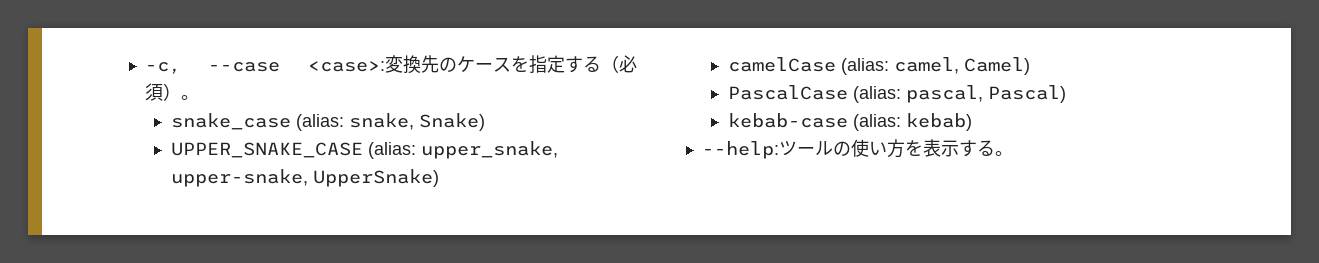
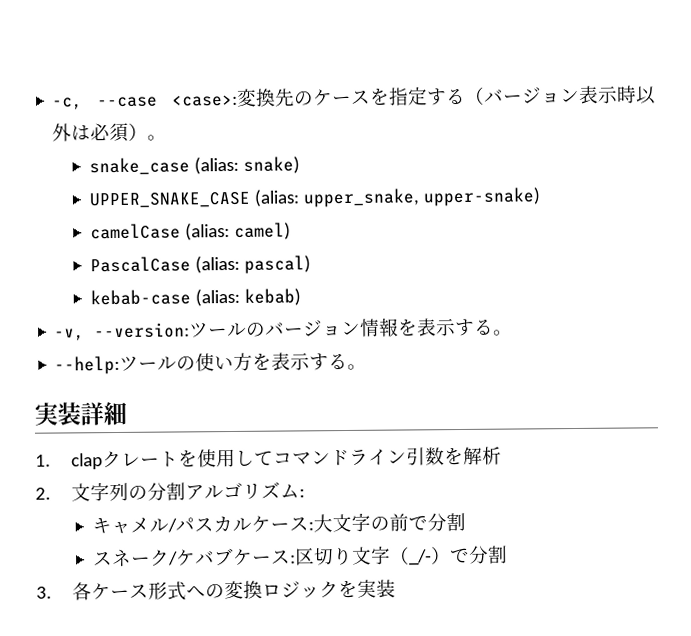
(619, 64) none -> [484,85,656,105] [52,123,92,142] バージョン表示時以外は
[348,113,485,131] snake, Snake) -> [242,156,300,174] snake)
[170,169,439,187] upper-snake, UpperSnake) -> [422,187,541,207] upper-snake)
[893,57,1030,75] camel, Camel) -> [233,222,291,240] camel)
[905,85,1066,103] pascal, Pascal) -> [243,255,311,274] pascal)
(972, 122) none -> [54,317,514,341] // -v, --version:ツールのバージョン情報を表示する。
(1013, 153) none -> [34,401,127,426] [35,446,503,470] [35,481,306,502] [91,512,466,535] [92,545,508,568] [36,579,397,601] // 実装詳細 // 1. clapクレートを使用してコマンドライン引数を解析 // 2.文字列の分割アルゴリズム: // キャメル/パスカルケース:大文字の前で分割 // スネーク/ケバブケース:区切り文字（_/-）で分割 // 3.各ケース形式への変換ロジックを実装

